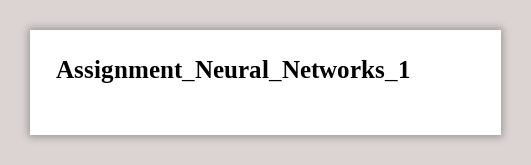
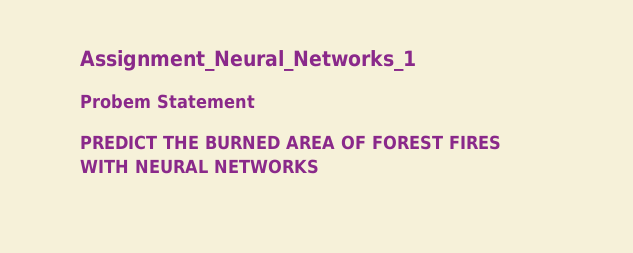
(411, 71) none -> [80,94,255,109] [80,135,501,150] [80,159,319,174] // Probem Statement // PREDICT THE BURNED AREA OF FOREST FIRES WITH NEURAL NETWORKS

